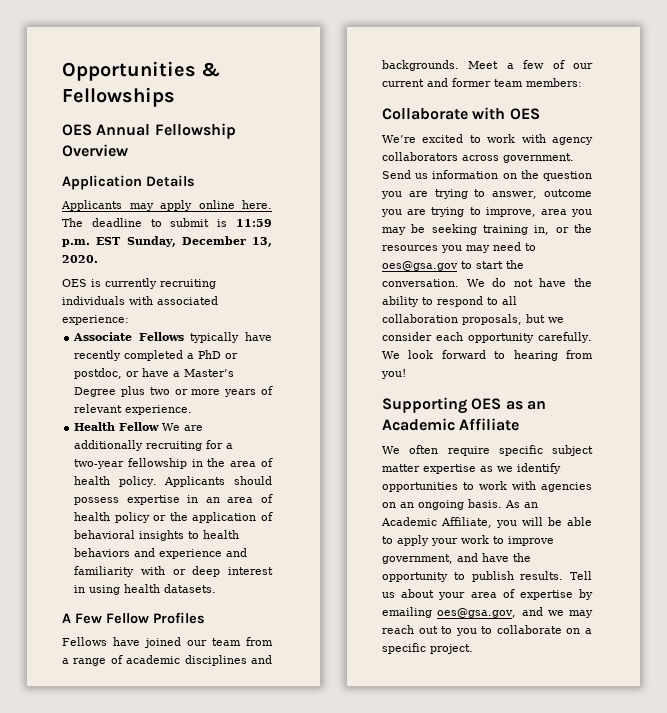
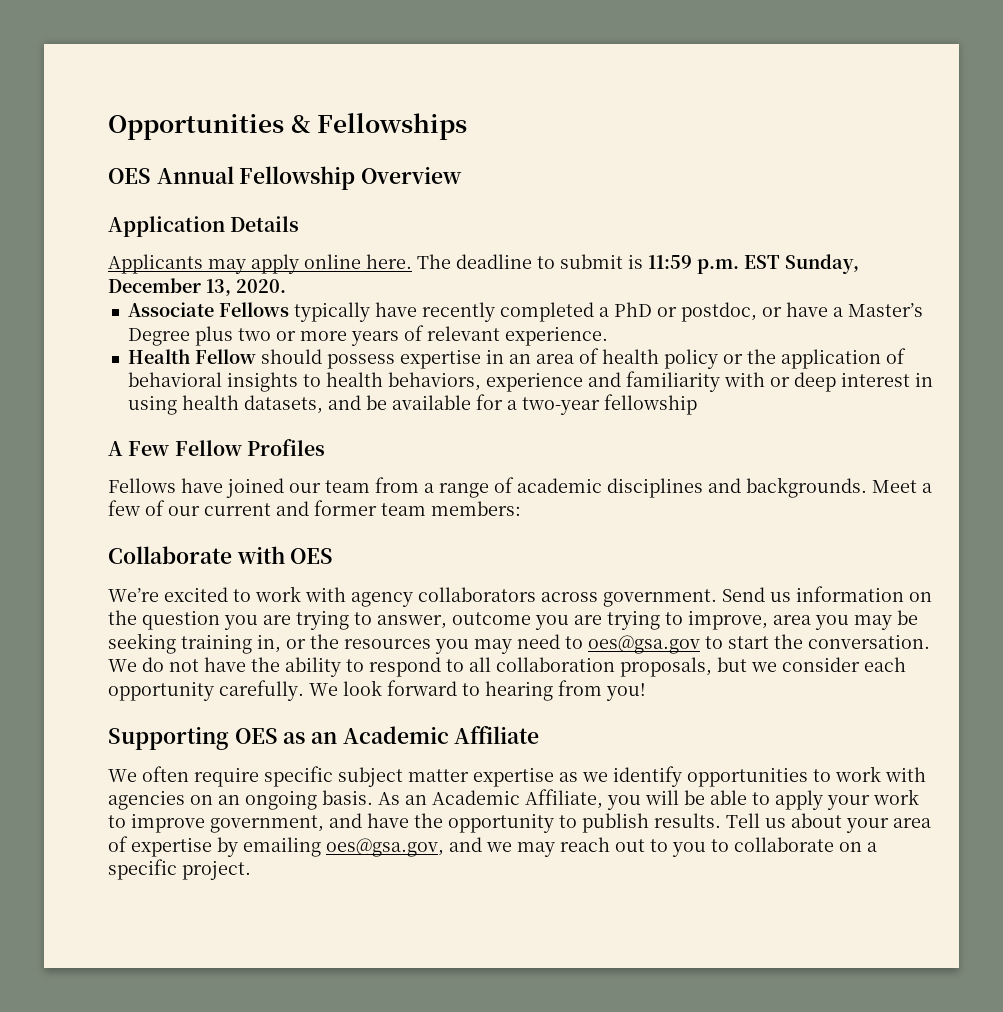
[62,278,216,289] [62,296,218,305] [62,315,129,325] // OES is currently recruiting individuals with associated experience: -> (286, 286) none
[162,423,204,431] [74,440,234,451] [74,458,273,469] [74,476,226,487] We are additionally recruiting for a two-year fellowship in the area of health policy. Applicants -> (256, 356) none
[74,548,156,557] behaviors and -> [387,372,481,391] behaviors,
[164,584,217,593] datasets. -> [243,394,697,415] datasets, and be available for a two-year fellowship

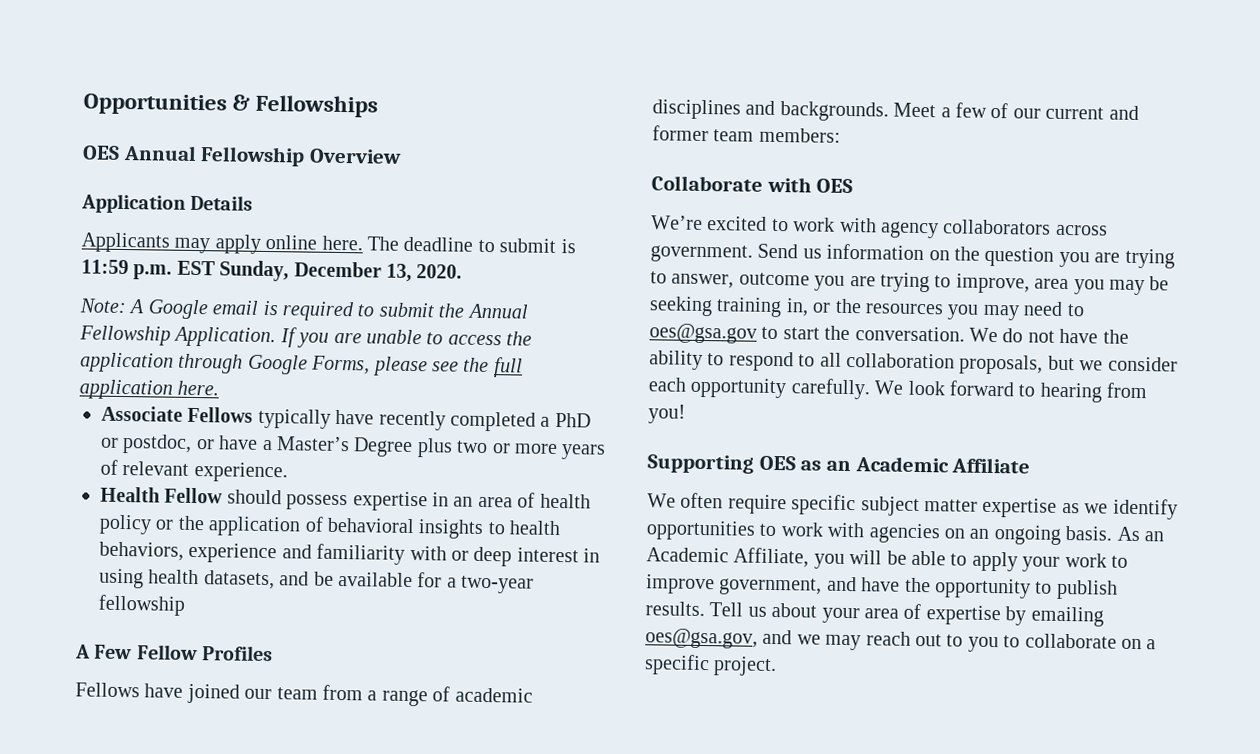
(286, 286) none -> [79,298,528,322] [79,325,533,348] [80,352,523,378] [79,379,220,400] // Note: A Google email is required to submit the Annual Fellowship Application. If you are unable to access the application through Google Forms, please see the full application here.

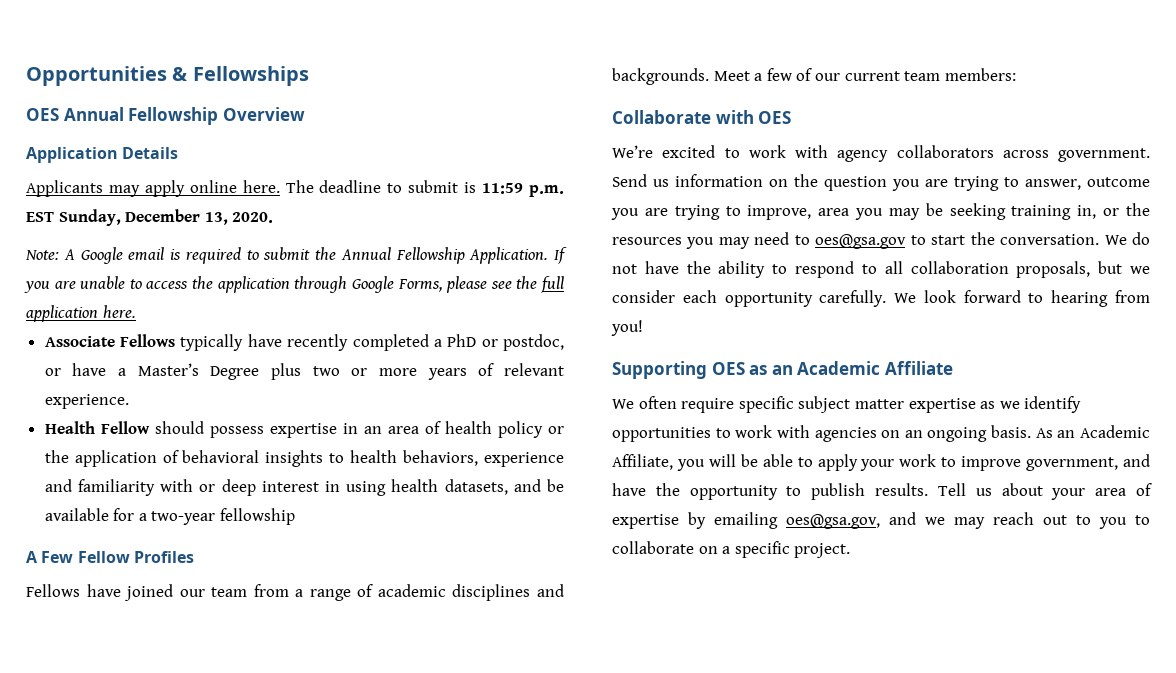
[1108,105,1139,120] [652,125,709,142] and former -> (900, 76) none

